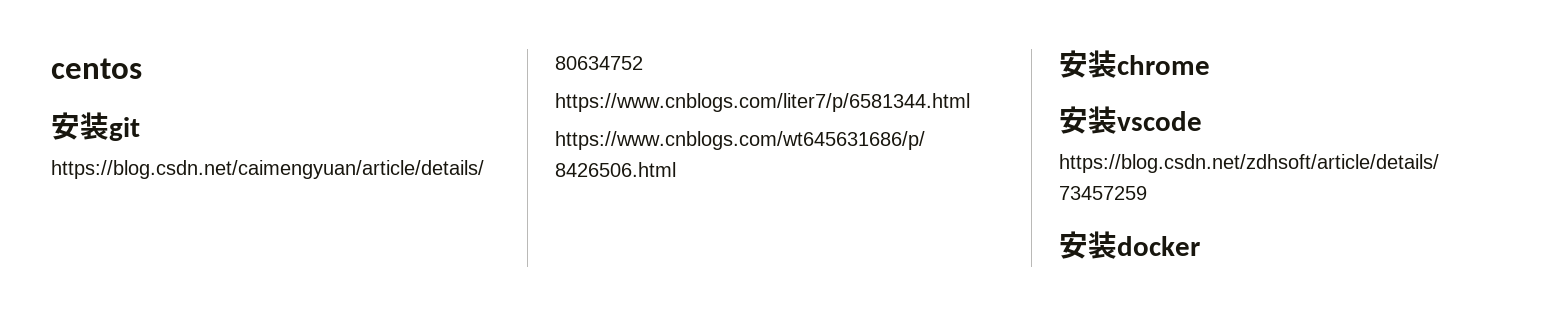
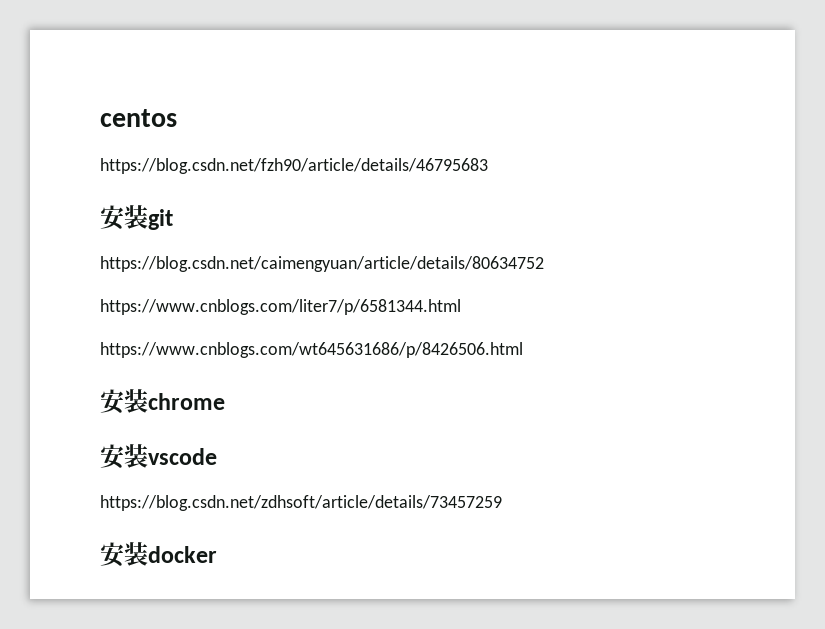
(142, 68) none -> [100,158,488,174] // https://blog.csdn.net/fzh90/article/details/46795683

